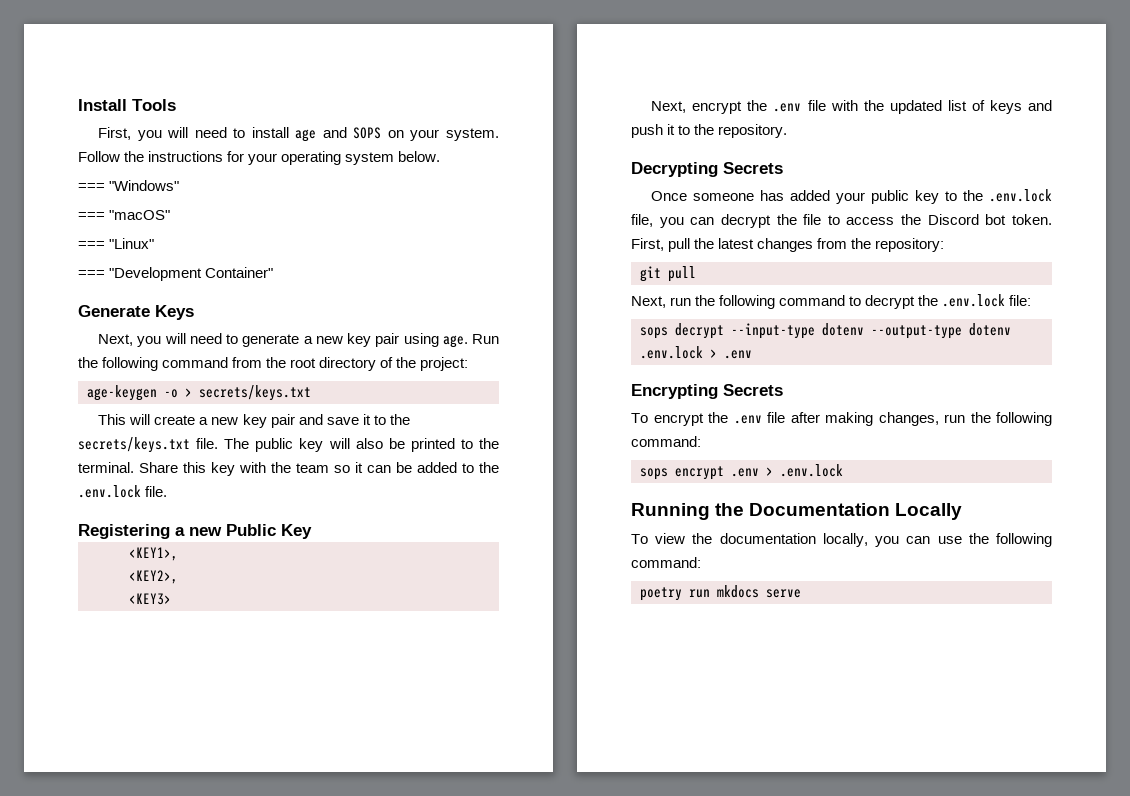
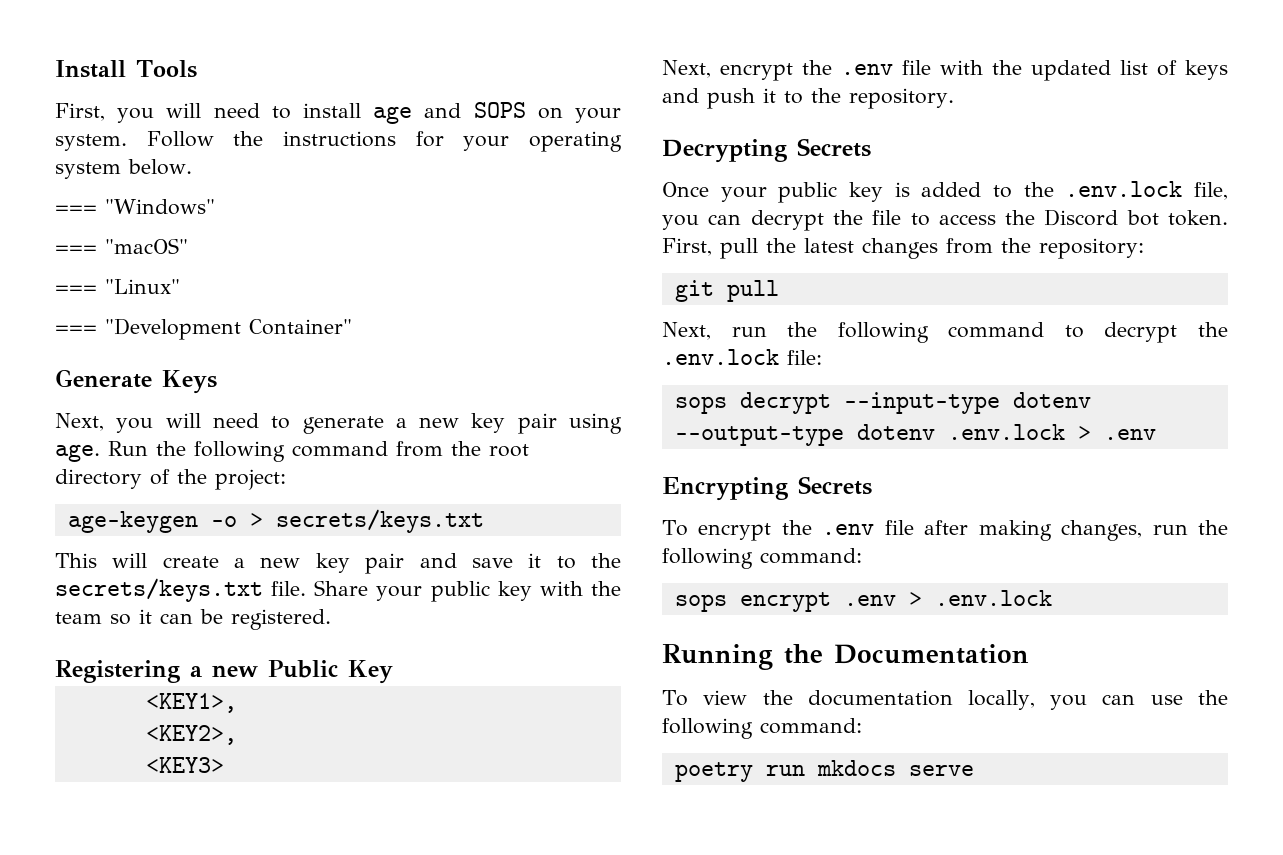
[224,438,500,452] [78,462,206,473] The public key will also be printed to the terminal. Share this -> [314,580,490,602] Share your public
[417,462,499,473] [78,485,168,498] added to the .env.lock file. -> [231,609,331,630] registered.
[693,190,940,204] someone has added your public key -> [720,182,982,203] your public key is added
[895,503,963,520] Locally -> (1029, 654) none

